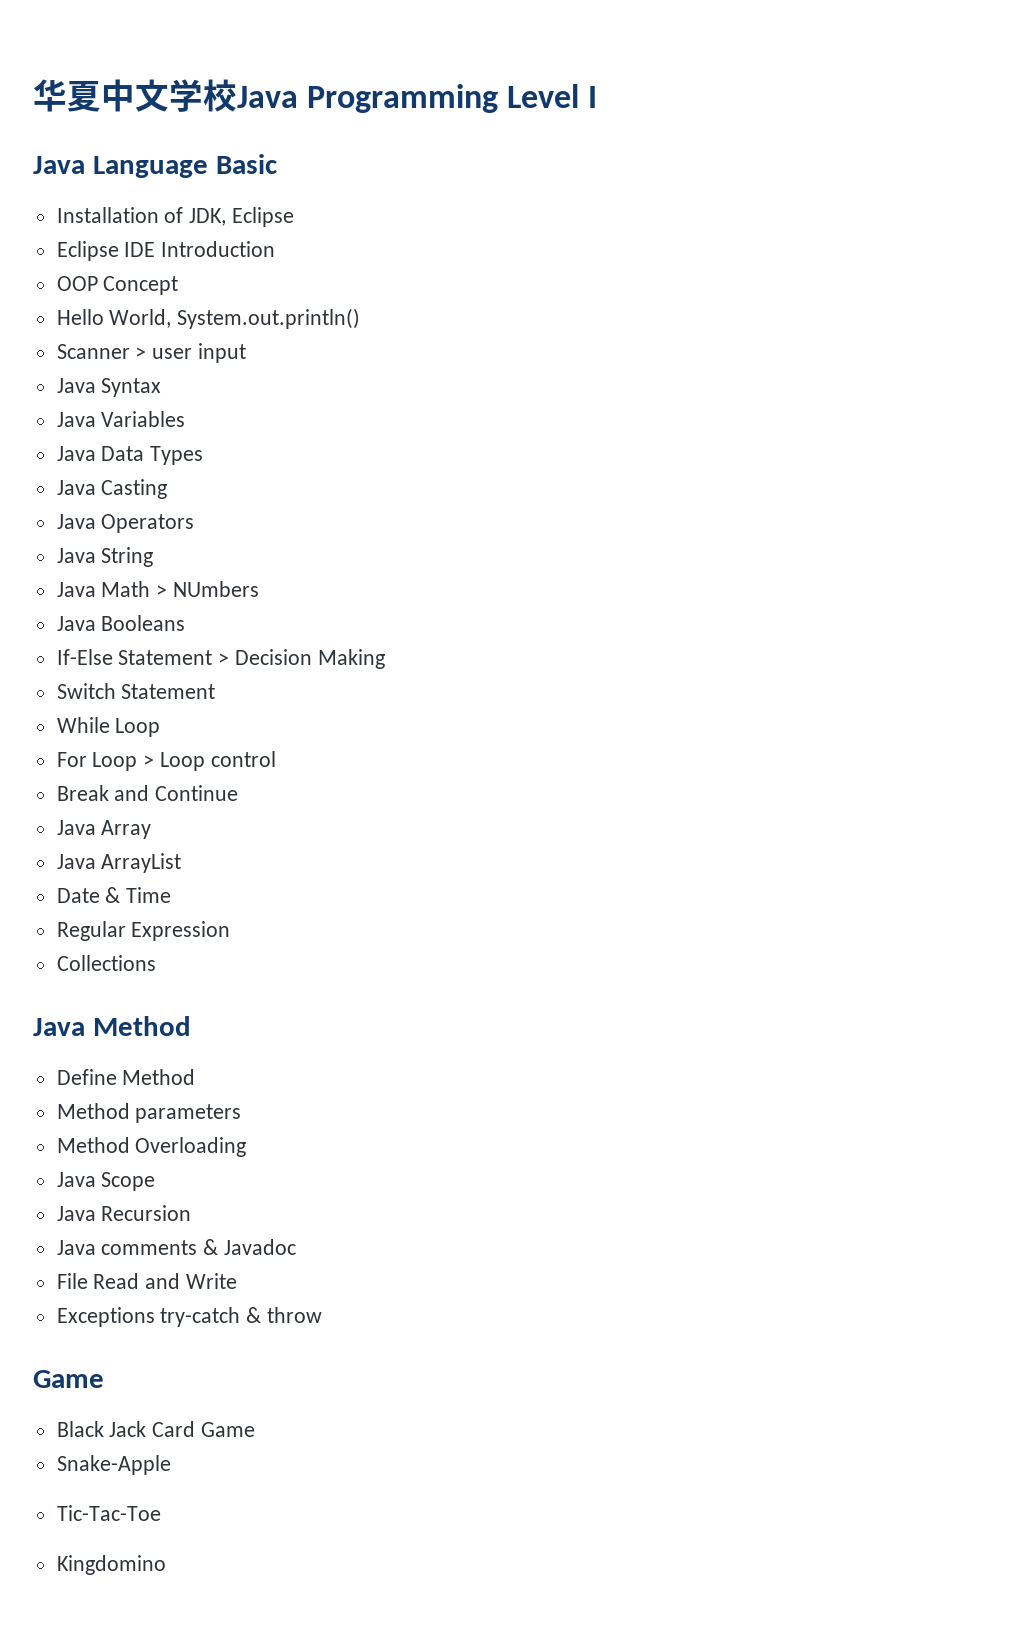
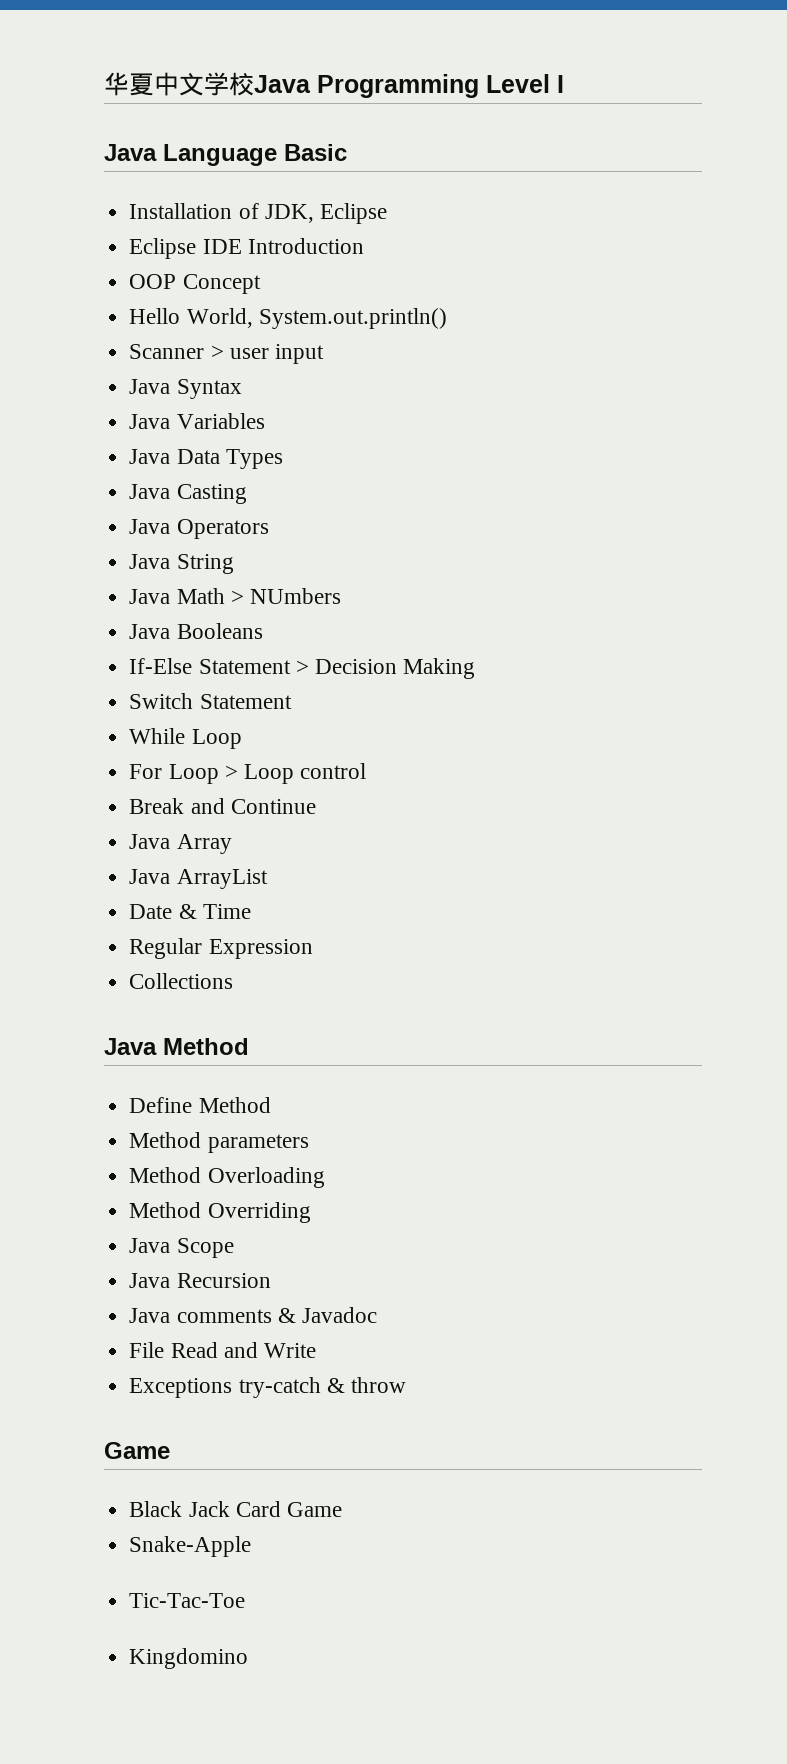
(247, 1147) none -> [129,1202,311,1223] // Method Overriding

